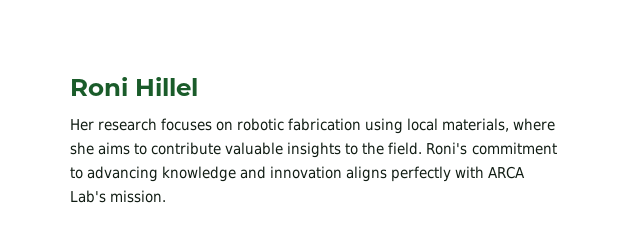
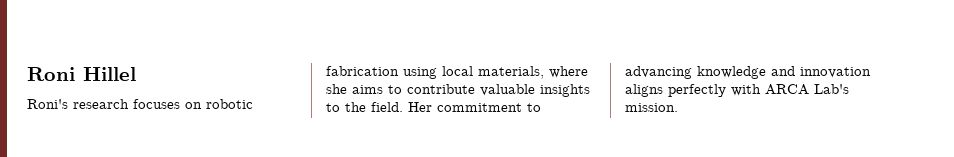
[70,119,94,131] Her -> [27,99,68,109] Roni's
[426,142,468,155] Roni's -> [408,102,432,112] Her

